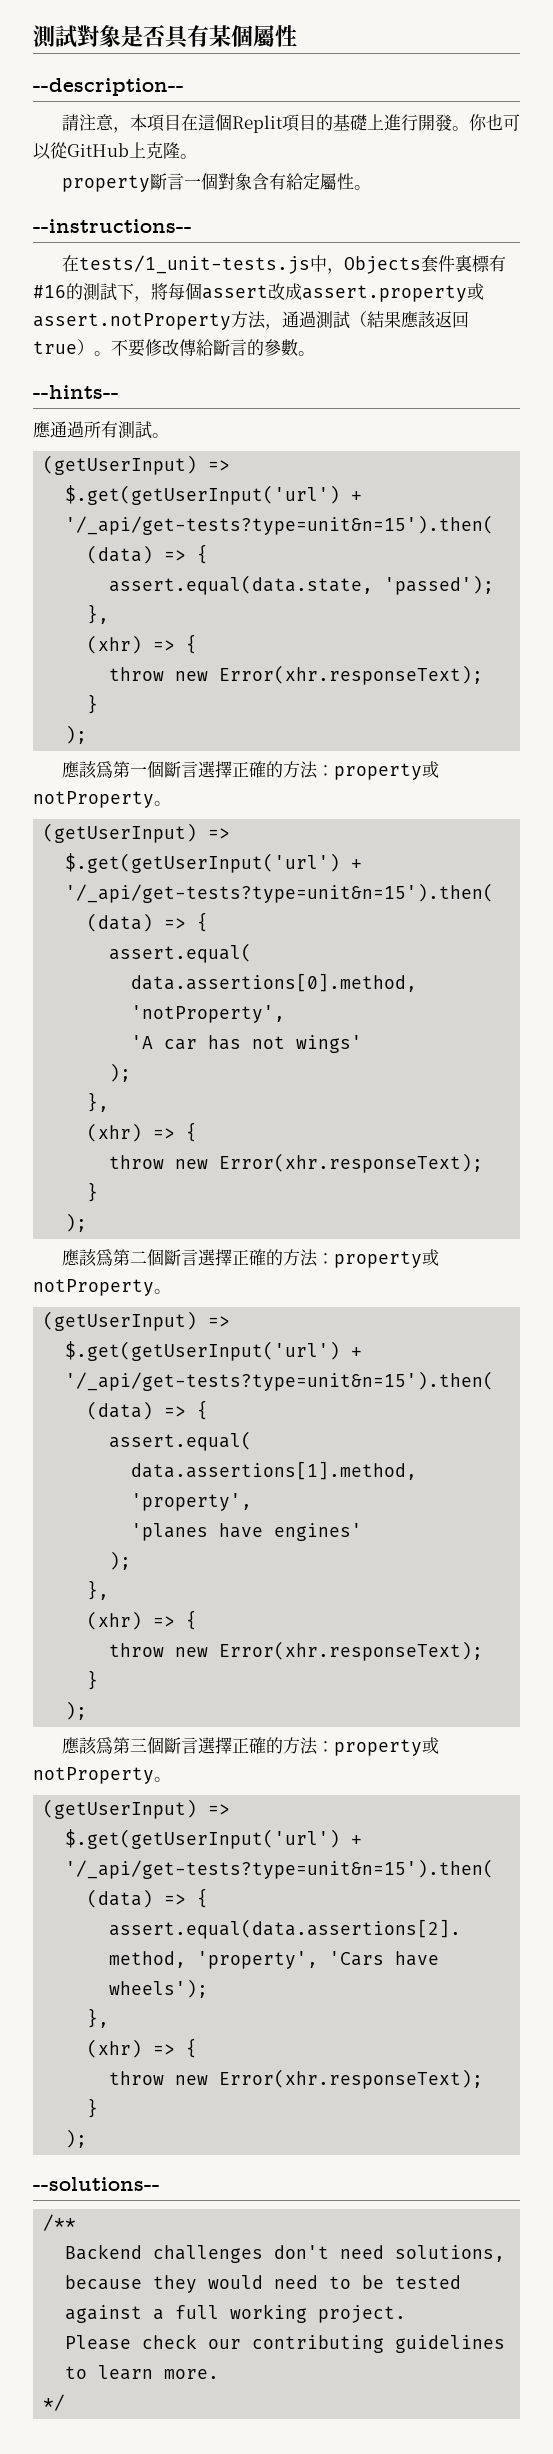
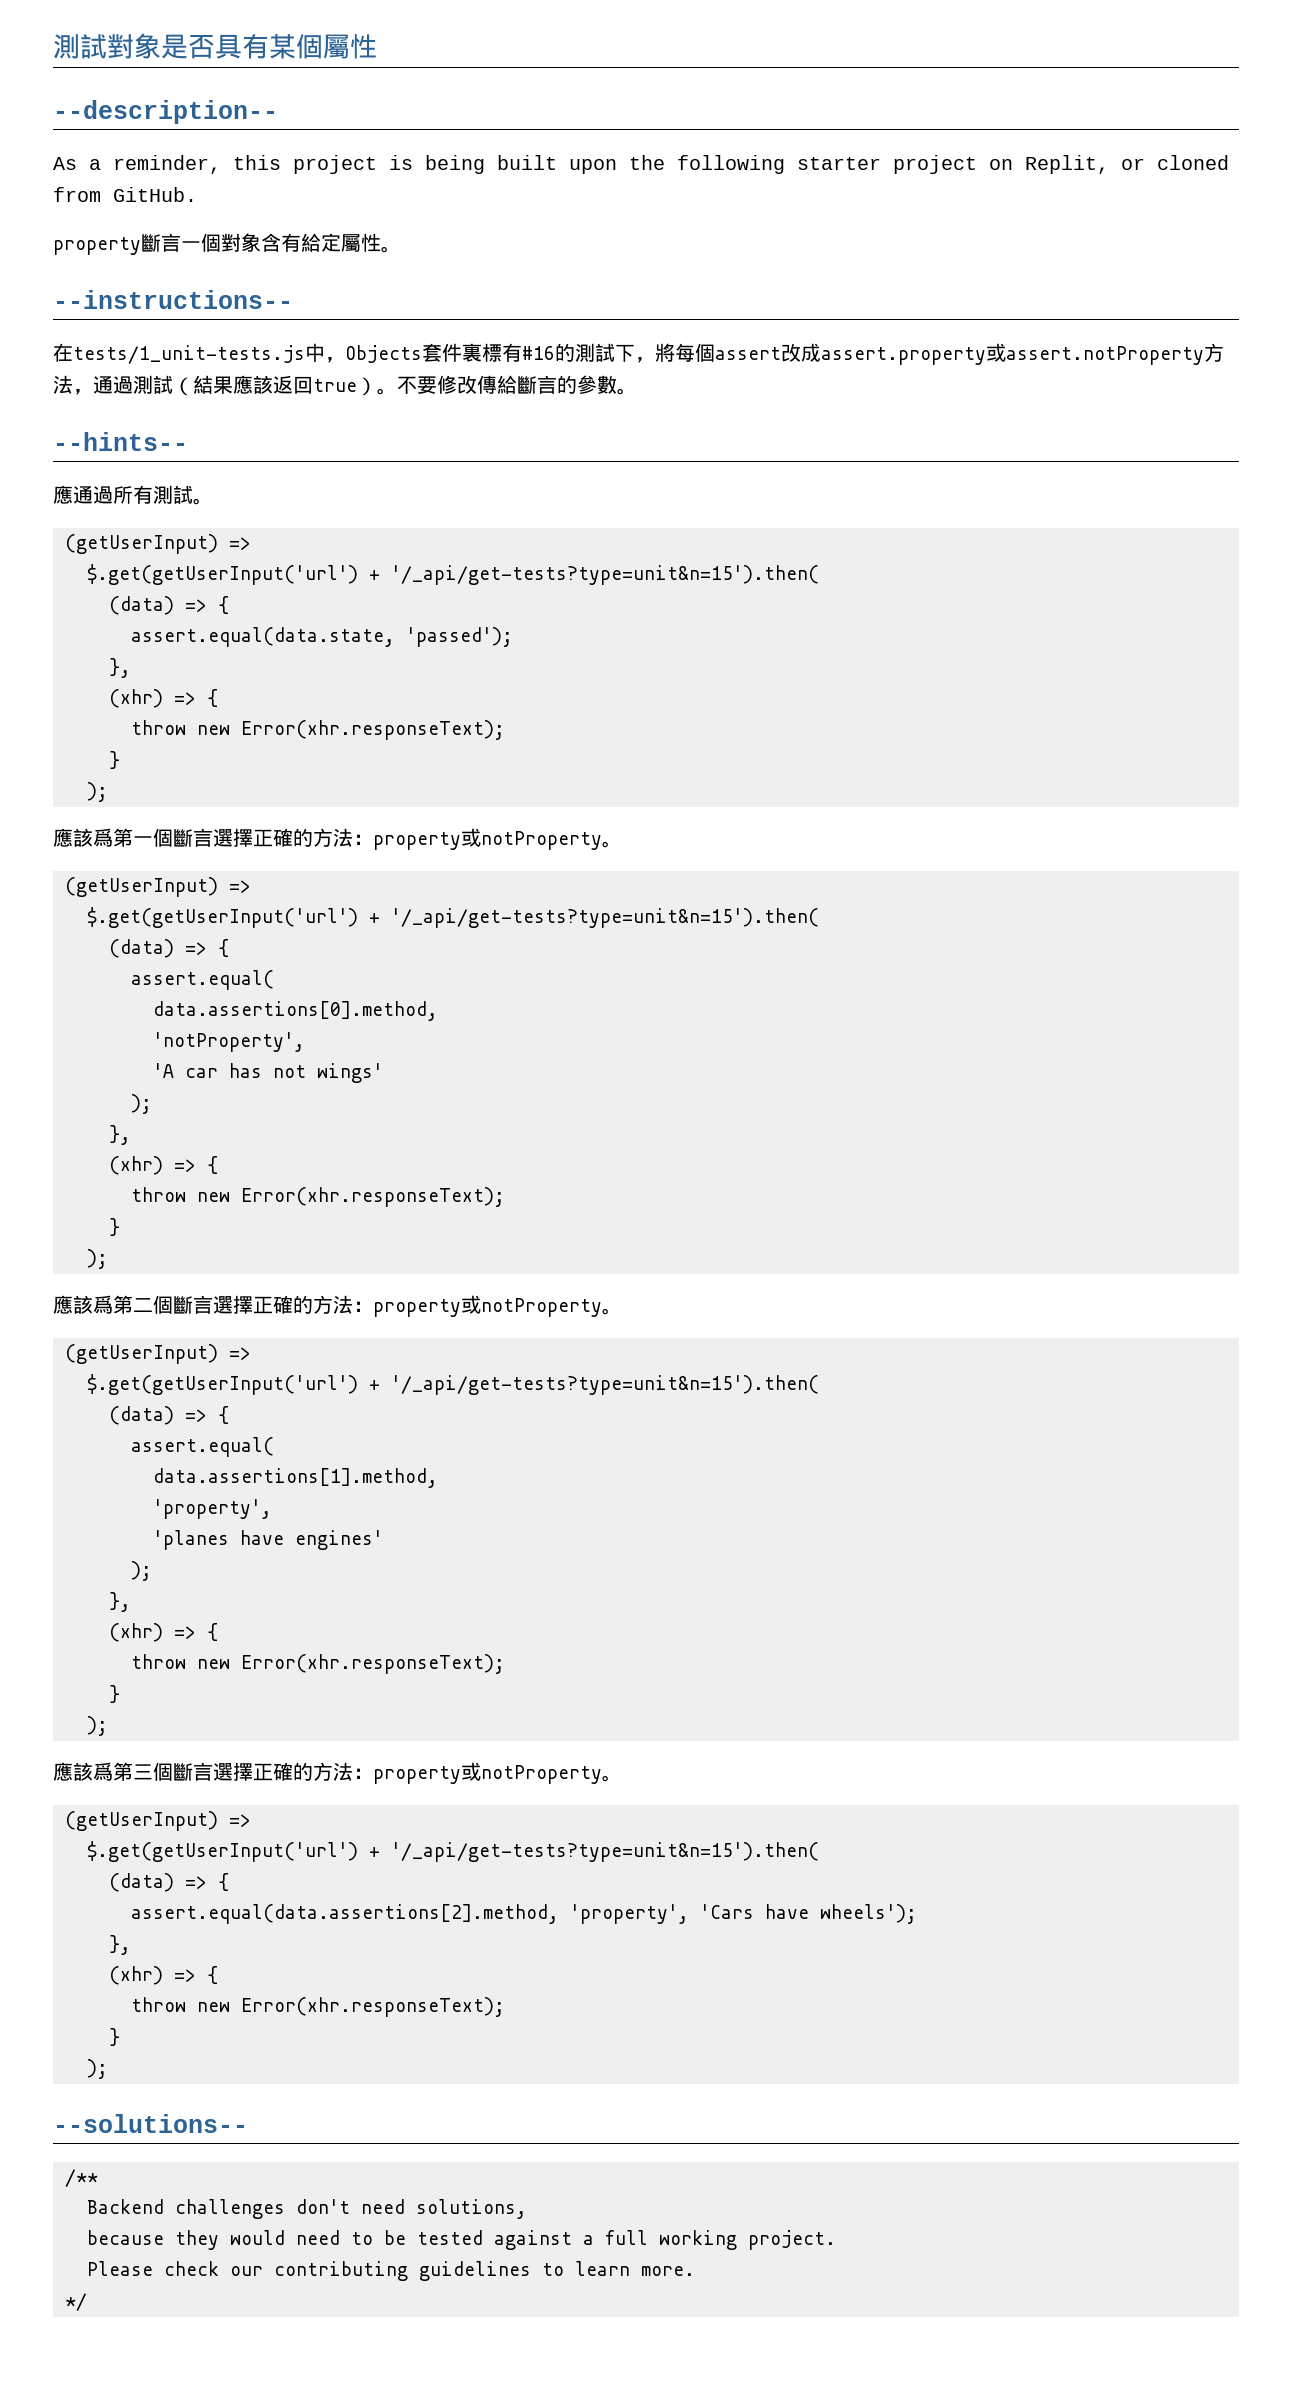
[61,114,520,133] [33,142,197,160] 請注意，本項目在這個Replit項目的基礎上進行開發。你也可以從GitHub上克隆。 -> [53,155,1229,174] [53,187,197,202] As a reminder, this project is being built upon the following starter project on Replit, or cloned from GitHub.

